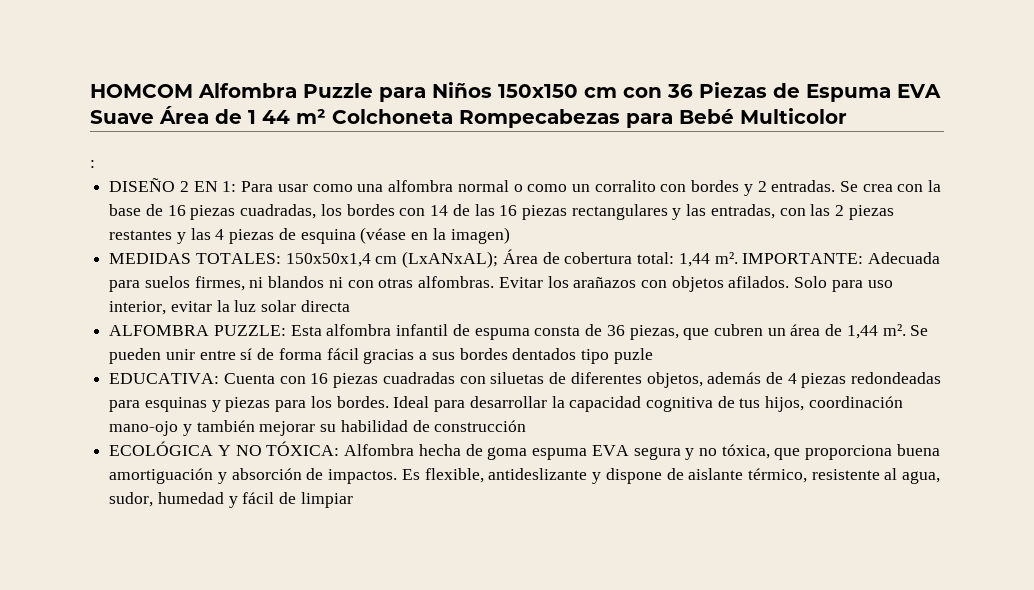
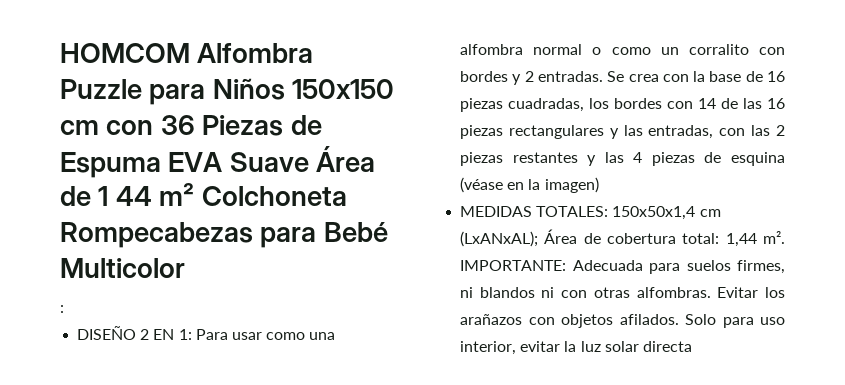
[109,324,929,340] [109,348,653,364] [109,372,942,388] [109,396,903,412] [109,420,527,436] [109,441,940,460] [109,468,941,484] [109,492,353,508] // ALFOMBRA PUZZLE: Esta alfombra infantil de espuma consta de 36 piezas, que cubren un área de 1,44 m². Se pueden unir entre sí de forma fácil gracias a sus bordes dentados tipo puzle // EDUCATIVA: Cuenta con 16 piezas cuadradas con siluetas de diferentes objetos, además de 4 piezas redondeadas para esquinas y piezas para los bordes. Ideal para desarrollar la capacidad cognitiva de tus hijos, coordinación mano-ojo y también mejorar su habilidad de construcción // ECOLÓGICA Y NO TÓXICA: Alfombra hecha de goma espuma EVA segura y no tóxica, que proporciona buena amortiguación y absorción de impactos. Es flexible, antideslizante y dispone de aislante térmico, resistente al agua, sudor, humedad y fácil de limpiar -> (692, 346) none

